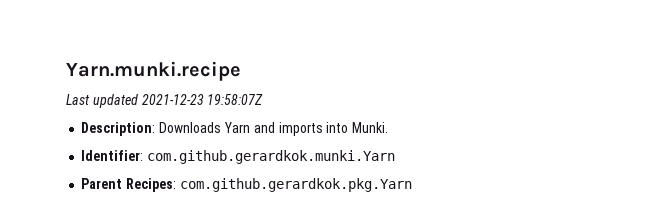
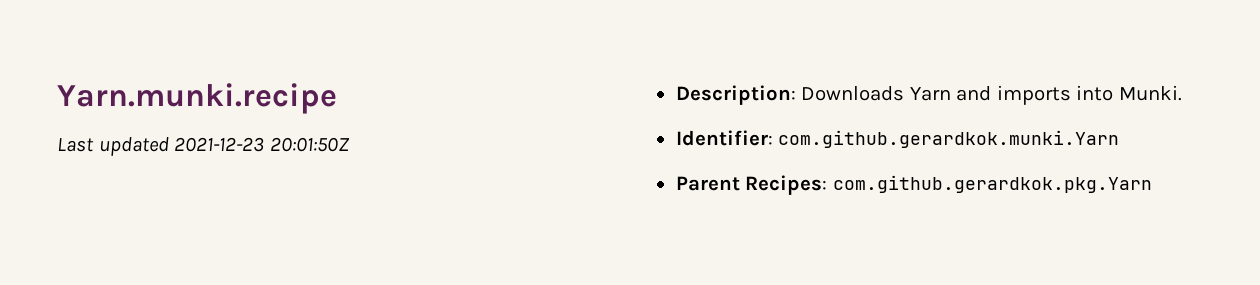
[207,94,264,105] 19:58:07Z -> [269,137,350,152] 20:01:50Z

